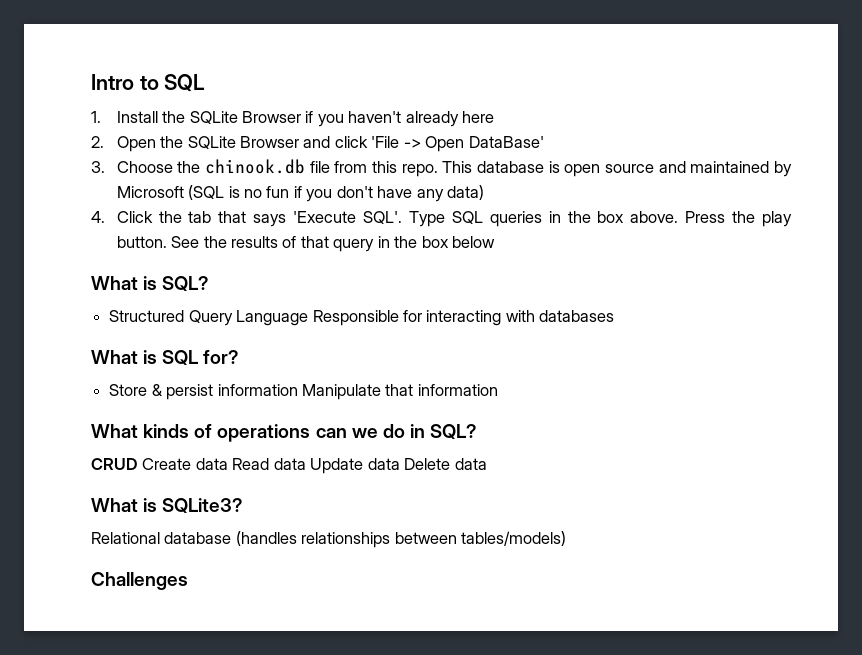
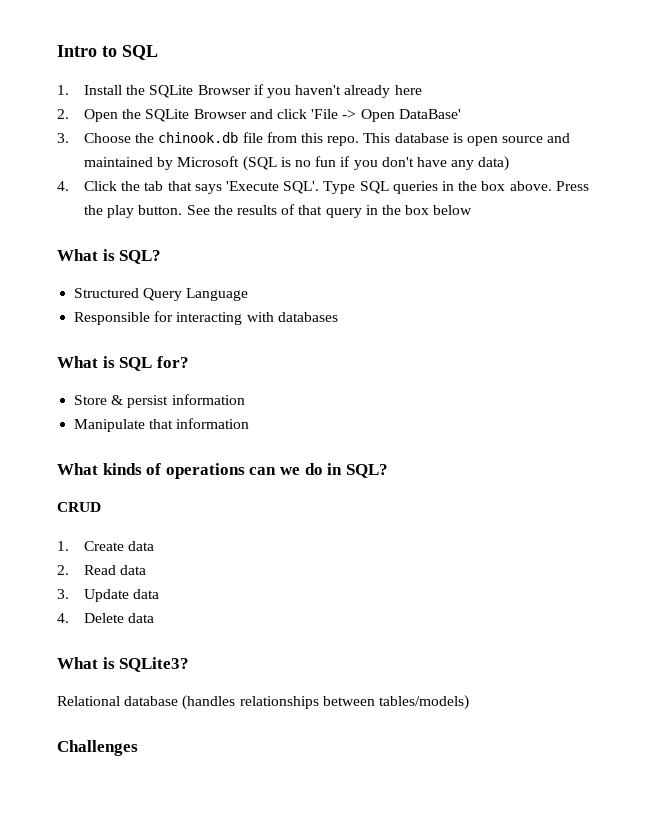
(309, 318) none -> (249, 294) //
(298, 390) none -> (245, 399) //
(138, 464) none -> [57,541,69,551] // 1.
(228, 464) none -> [57,565,69,575] // 2.
(306, 464) none -> [57,589,69,599] // 3.
(400, 464) none -> [57,613,69,623] // 4.

